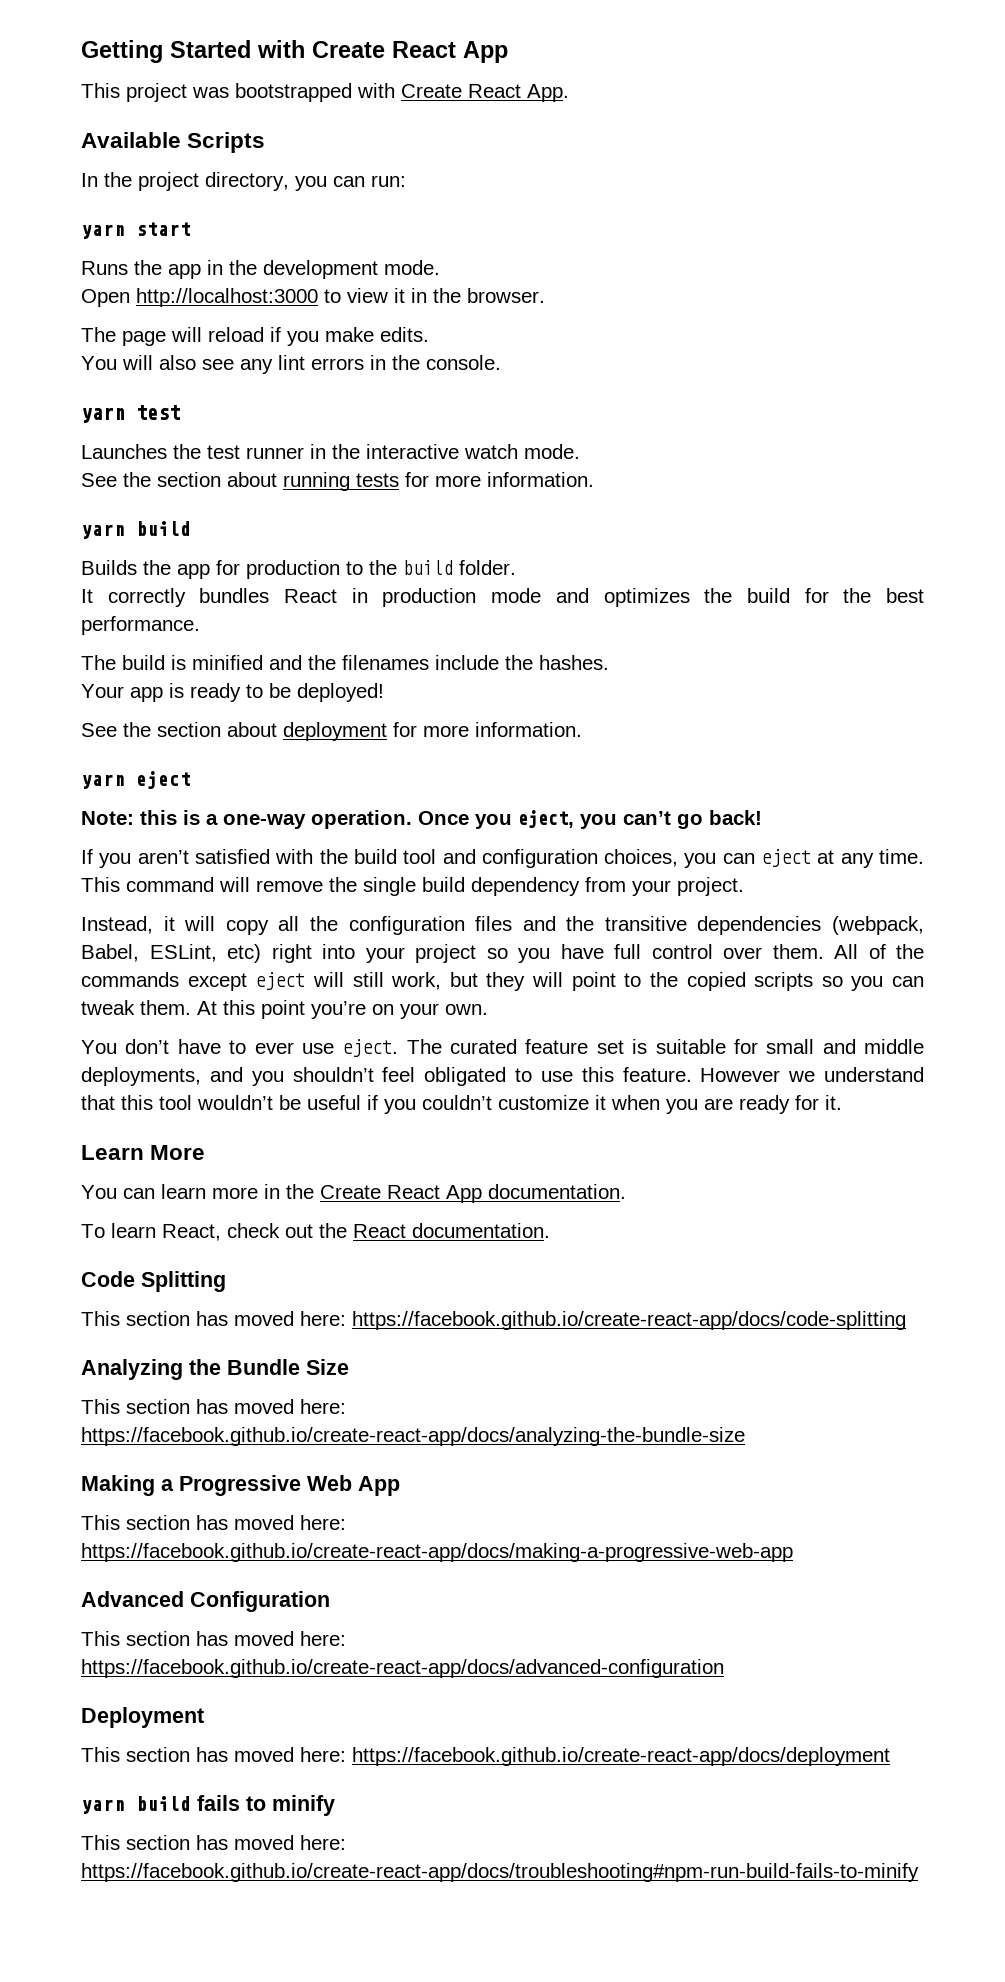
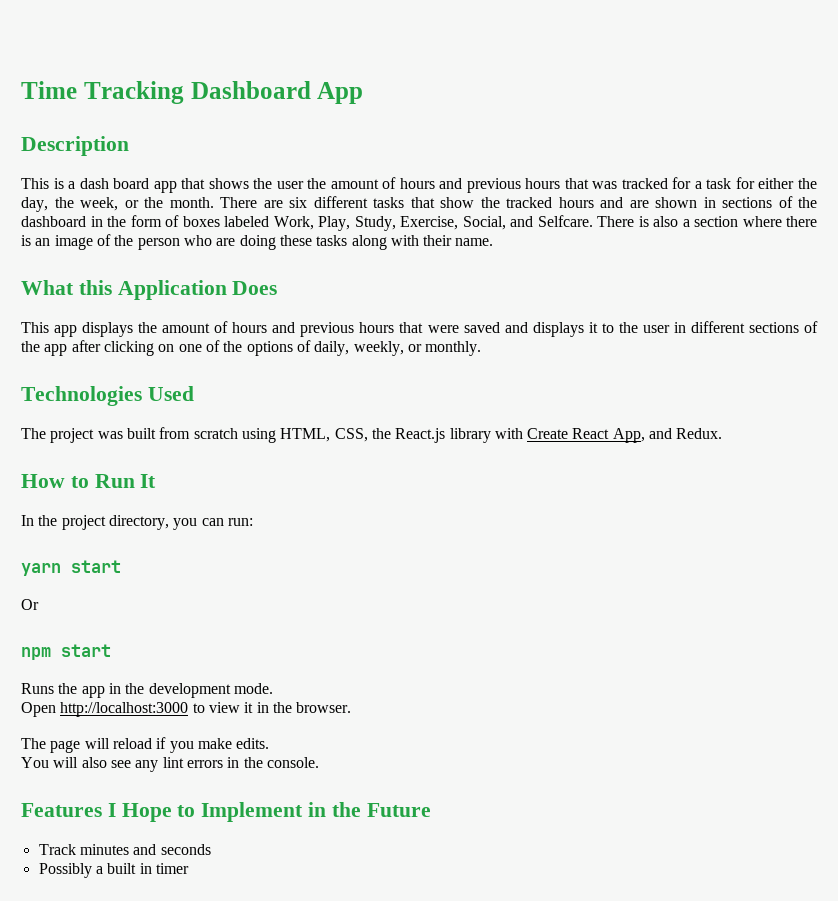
[81,40,508,63] [81,83,569,102] [81,132,266,153] Getting Started with Create React App // This project was bootstrapped with Create React App. // Available Scripts -> [21,81,364,104] [21,136,129,156] [21,177,817,193] [21,196,817,212] [21,215,817,231] [21,234,494,250] [21,280,278,300] [21,321,818,337] [21,340,482,356] [21,386,194,406] [21,427,723,443] [21,474,157,488] Time Tracking Dashboard App // Description // This is a dash board app that shows the user the amount of hours and previous hours that was tracked for a task for either the day, the week, or the month. There are six different tasks that show the tracked hours and are shown in sections of the dashboard in the form of boxes labeled Work, Play, Study, Exercise, Social, and Selfcare. There is also a section where there is an image of the person who are doing these tasks along with their name. // What this Application Does // This app displays the amount of hours and previous hours that were saved and displays it to the user in different sections of the app after clicking on one of the options of daily, weekly, or monthly. // Technologies Used // The project was built from scratch using HTML, CSS, the React.js library with Create React App, and Redux. // How to Run It
(191, 229) none -> [21,599,39,610] [21,644,111,660] // Or // npm start
[81,405,180,423] [81,444,580,459] [81,472,594,491] [81,521,191,539] [81,560,516,579] [81,588,925,607] [81,616,200,635] [81,655,609,670] [81,683,384,702] [81,722,582,741] [81,771,191,789] [81,810,762,829] [81,849,924,868] [81,877,744,896] [81,916,925,935] [81,944,924,963] [81,972,924,991] [81,1000,488,1019] [81,1039,924,1057] [81,1067,924,1086] [81,1095,842,1114] [81,1145,206,1160] [81,1184,626,1203] [81,1223,550,1241] [81,1271,226,1292] [81,1311,906,1330] [81,1359,349,1380] [81,1399,346,1414] [81,1427,745,1446] [81,1475,400,1496] [81,1515,346,1530] [81,1543,793,1562] [81,1591,330,1612] [81,1631,346,1646] [81,1659,724,1678] [81,1707,204,1728] [81,1747,890,1766] [81,1795,335,1816] [81,1835,346,1850] [81,1863,919,1882] yarn test // Launches the test runner in the interactive watch mode. // See the section about running tests for more information. // yarn build // Builds the app for production to the build folder. // It correctly bundles React in production mode and optimizes the build for the best performance. // The build is minified and the filenames include the hashes. // Your app is ready to be deployed! // See the section about deployment for more information. // yarn eject // Note: this is a one-way operation. Once you eject, you can’t go back! // If you aren’t satisfied with the build tool and configuration choices, you can eject at any time. This command will remove the single build dependency from your project. // Instead, it will copy all the configuration files and the transitive dependencies (webpack, Babel, ESLint, etc) right into your project so you have full control over them. All of the commands except eject will still work, but they will point to the copied scripts so you can tweak them. At this point you’re on your own. // You don’t have to ever use eject. The curated feature set is suitable for small and middle deployments, and you shouldn’t feel obligated to use this feature. However we understand that this tool wouldn’t be useful if you couldn’t customize it when you are ready for it. // Learn More // You can learn more in the Create React App documentation. // To learn React, check out the React documentation. // Code Splitting // This section has moved here: https://facebook.github.io/create-react-app/docs/code-splitting // Analyzing the Bundle Size // This section has moved here: https://facebook.github.io/create-react-app/docs/analyzing-the-bundle-size // Making a Progressive Web App // This section has moved here: https://facebook.github.io/create-react-app/docs/making-a-progressive-web-app // Advanced Configuration // This section has moved here: https://facebook.github.io/create-react-app/docs/advanced-configuration // Deployment // This section has moved here: https://facebook.github.io/create-react-app/docs/deployment // yarn build fails to minify // This section has moved here: https://facebook.github.io/create-react-app/docs/troubleshooting#npm-run-build-fails-to-minify -> [21,802,431,822] [38,844,211,855] [38,863,189,878] Features I Hope to Implement in the Future // Track minutes and seconds // Possibly a built in timer

